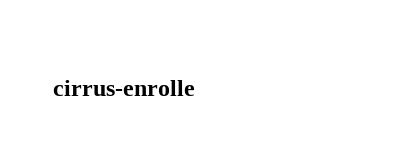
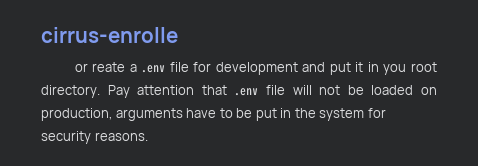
(195, 88) none -> [74,62,437,75] [41,85,438,98] [41,108,386,121] [41,131,148,144] // or reate a .env file for development and put it in you root directory. Pay attention that .env file will not be loaded on production, arguments have to be put in the system for security reasons.

